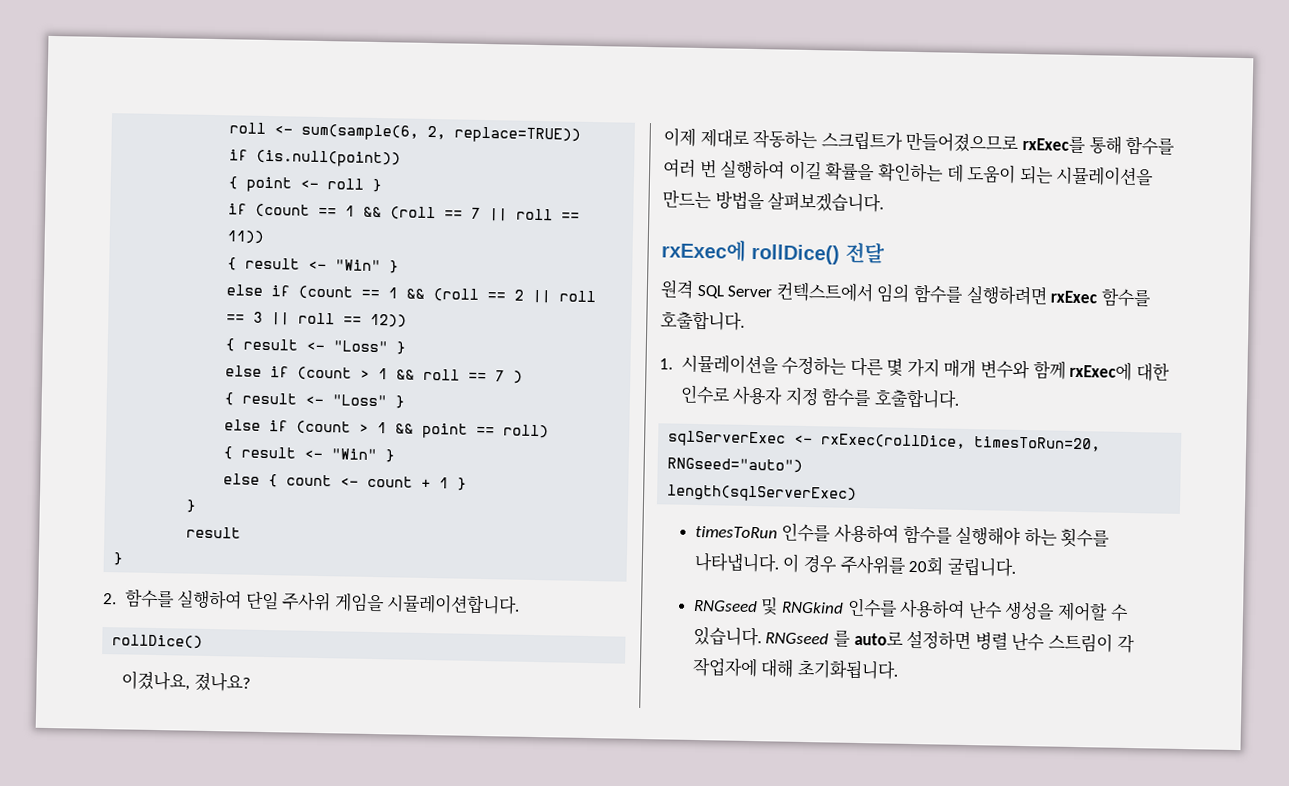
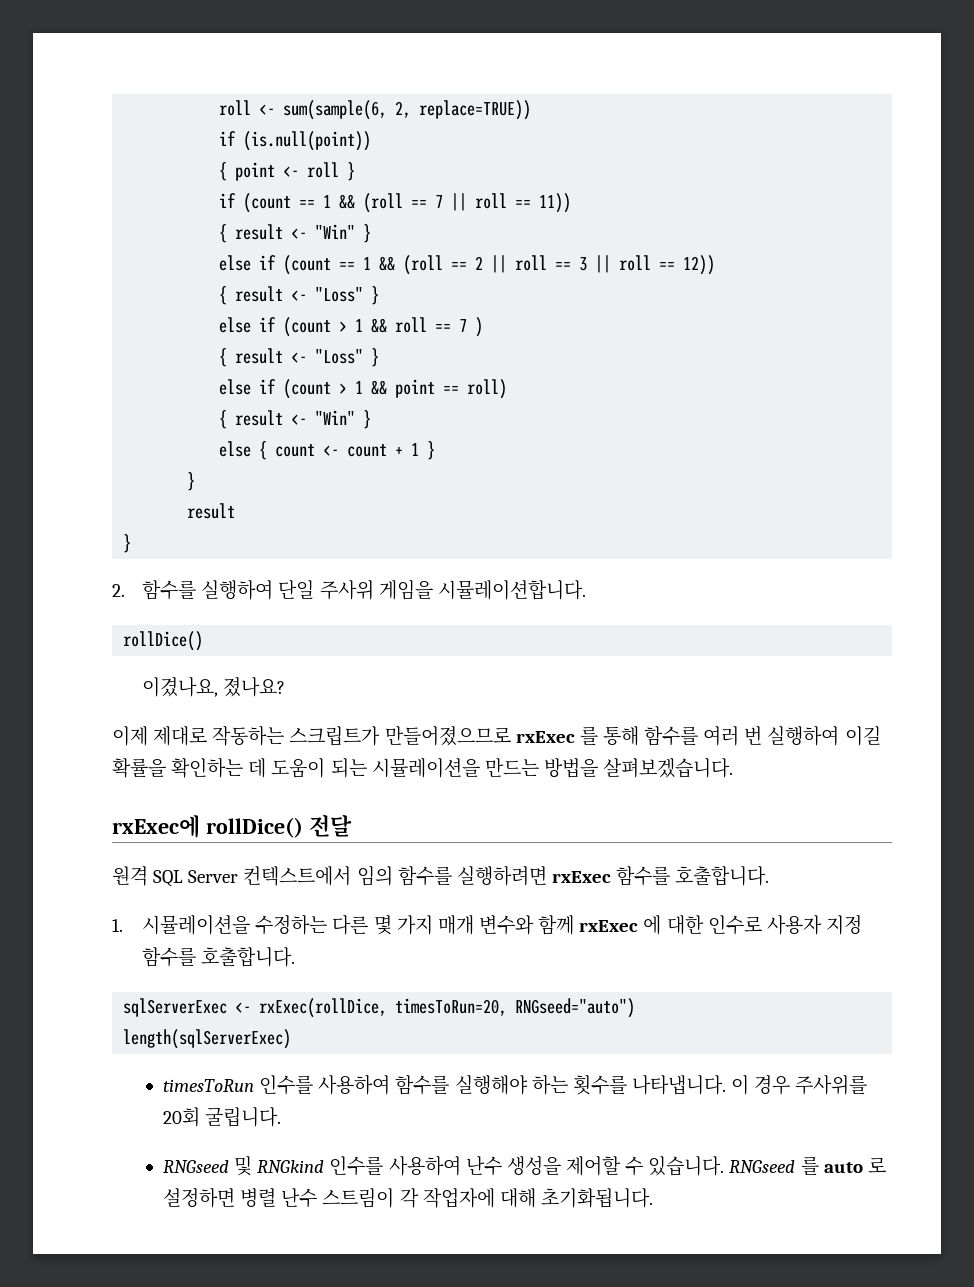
[1021,135,1086,154] rxExec를 -> [515,726,598,745] rxExec 를
[1069,361,1133,382] rxExec에 -> [579,915,662,935] rxExec 에
[853,630,904,646] auto로 -> [823,1157,886,1173] auto 로

